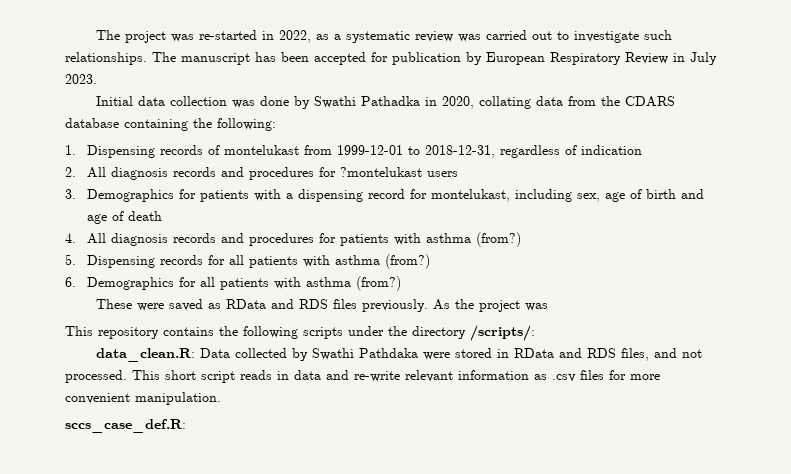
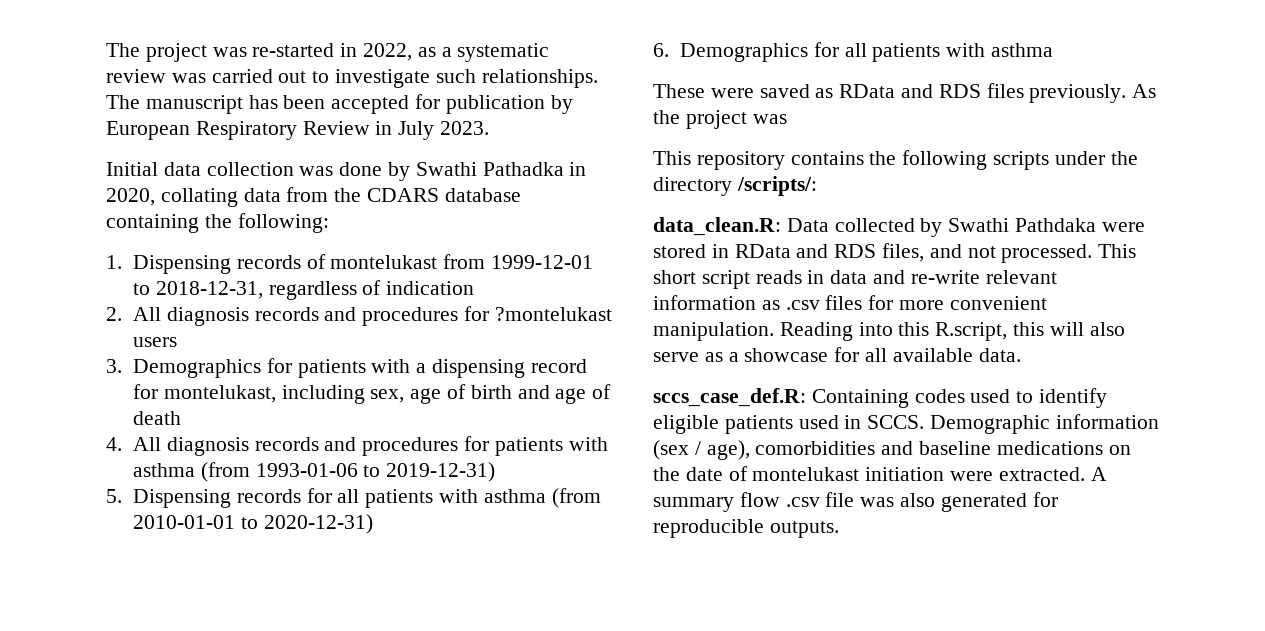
[475,232,521,247] (from?) -> [200,462,496,482] (from 1993-01-06 to 2019-12-31)
[384,254,430,269] (from?) -> [551,488,601,508] [132,514,373,534] (from 2010-01-01 to 2020-12-31)
[355,276,401,291] (from?) -> (1053, 50) none
[65,419,186,433] // sccs_case_def.R: -> [779,322,1125,341] [653,347,1021,362] [653,388,1108,408] [653,414,1159,434] [653,440,1131,460] [653,466,1107,481] [653,492,1058,512] [653,519,839,538] Reading into this R.script, this will also serve as a showcase for all available data. // sccs_case_def.R: Containing codes used to identify eligible patients used in SCCS. Demographic information (sex / age), comorbidities and baseline medications on the date of montelukast initiation were extracted. A summary flow .csv file was also generated for reproducible outputs.

